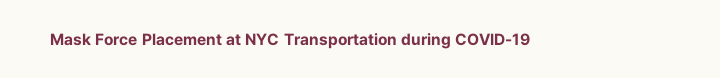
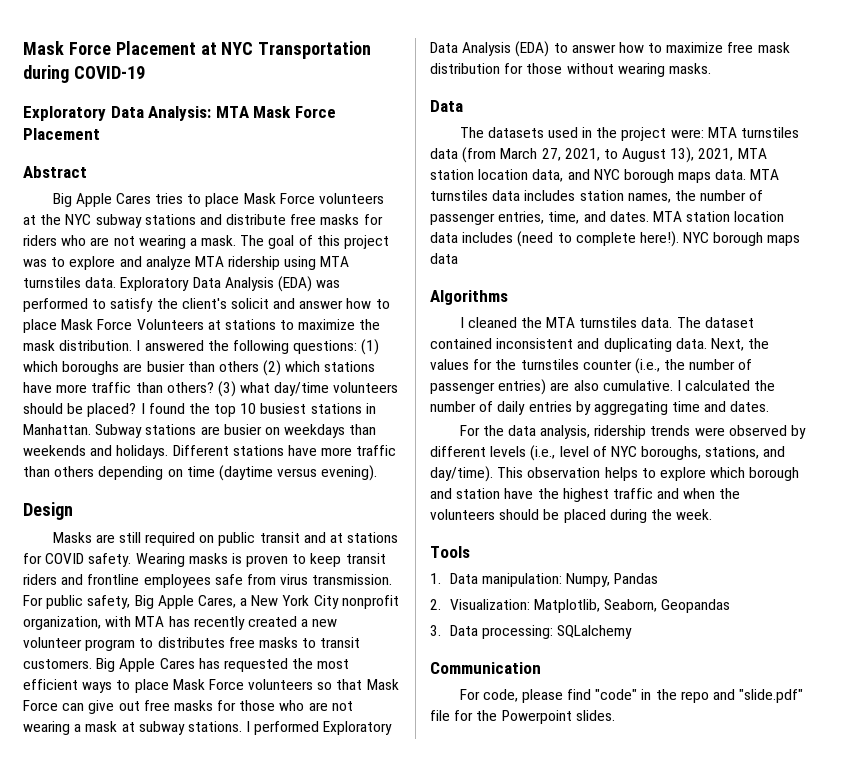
(531, 39) none -> [23,106,336,121] [23,128,100,140] [23,166,87,178] [52,193,385,207] [23,214,383,228] [23,235,390,249] [23,256,350,270] [23,276,341,292] [23,298,390,312] [23,319,381,333] [23,339,380,355] [23,360,376,376] [23,381,399,397] [23,403,376,417] [23,424,377,438] [23,445,397,459] [23,465,378,481] [23,502,73,520] [52,532,399,546] [23,553,386,567] [23,574,393,588] [23,595,399,609] [23,616,338,630] [23,637,361,651] [23,658,350,672] [23,679,399,693] [23,700,353,714] [23,721,393,735] [430,41,790,57] [430,63,711,77] [430,100,463,112] [459,127,800,141] [430,147,767,163] [430,169,780,183] [430,190,764,203] [430,211,785,225] [430,231,801,247] [430,253,458,264] [430,290,508,305] [459,317,754,328] [430,338,770,352] [430,358,753,374] [430,379,776,395] [430,401,770,415] [459,425,807,439] [430,445,786,461] [430,466,800,482] [430,488,741,502] [430,509,713,523] [430,546,470,558] [430,573,659,587] [430,599,731,613] [430,625,633,639] [430,662,541,674] [459,689,804,703] [430,710,615,724] // Exploratory Data Analysis: MTA Mask Force Placement // Abstract // Big Apple Cares tries to place Mask Force volunteers at the NYC subway stations and distribute free masks for riders who are not wearing a mask. The goal of this project was to explore and analyze MTA ridership using MTA turnstiles data. Exploratory Data Analysis (EDA) was performed to satisfy the client's solicit and answer how to place Mask Force Volunteers at stations to maximize the mask distribution. I answered the following questions: (1) which boroughs are busier than others (2) which stations have more traffic than others? (3) what day/time volunteers should be placed? I found the top 10 busiest stations in Manhattan. Subway stations are busier on weekdays than weekends and holidays. Different stations have more traffic than others depending on time (daytime versus evening). // Design // Masks are still required on public transit and at stations for COVID safety. Wearing masks is proven to keep transit riders and frontline employees safe from virus transmission. For public safety, Big Apple Cares, a New York City nonprofit organization, with MTA has recently created a new volunteer program to distributes free masks to transit customers. Big Apple Cares has requested the most efficient ways to place Mask Force volunteers so that Mask Force can give out free masks for those who are not wearing a mask at subway stations. I performed Exploratory Data Analysis (EDA) to answer how to maximize free mask distribution for those without wearing masks. // Data // The datasets used in the project were: MTA turnstiles data (from March 27, 2021, to August 13), 2021, MTA station location data, and NYC borough maps data. MTA turnstiles data includes station names, the number of passenger entries, time, and dates. MTA station location data includes (need to complete here!). NYC borough maps data // Algorithms // I cleaned the MTA turnstiles data. The dataset contained inconsistent and duplicating data. Next, the values for the turnstiles counter (i.e., the number of passenger entries) are also cumulative. I calculated the number of daily entries by aggregating time and dates. // For the data analysis, ridership trends were observed by different levels (i.e., level of NYC boroughs, stations, and day/time). This observation helps to explore which borough and station have the highest traffic and when the volunteers should be placed during the week. // Tools // 1. Data manipulation: Numpy, Pandas // 2. Visualization: Matplotlib, Seaborn, Geopandas // 3. Data processing: SQLalchemy // Communication // For code, please find "code" in the repo and "slide.pdf" file for the Powerpoint slides.

